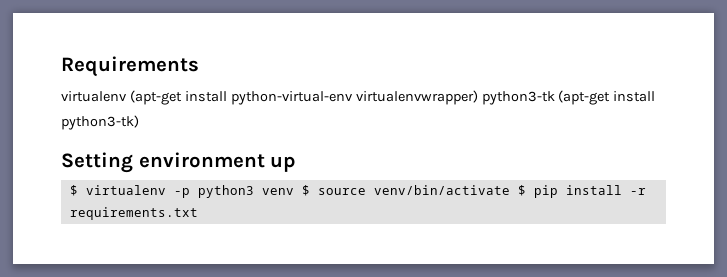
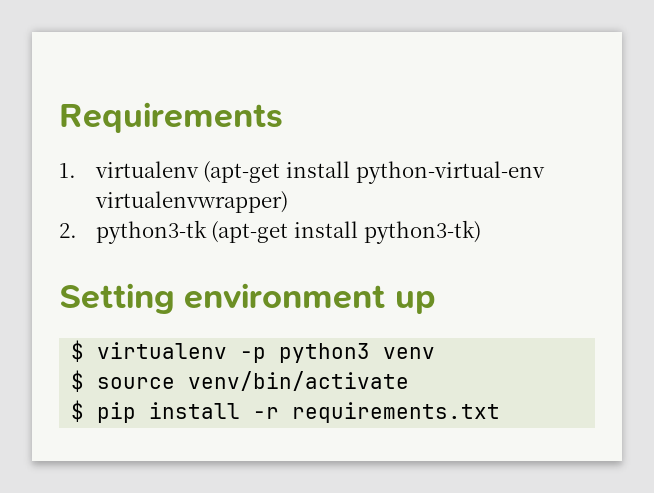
(199, 66) none -> [59,163,76,178] 1.
(478, 97) none -> [59,223,77,238] // 2.
(294, 191) none -> (436, 353) //
(510, 190) none -> (410, 381) //

